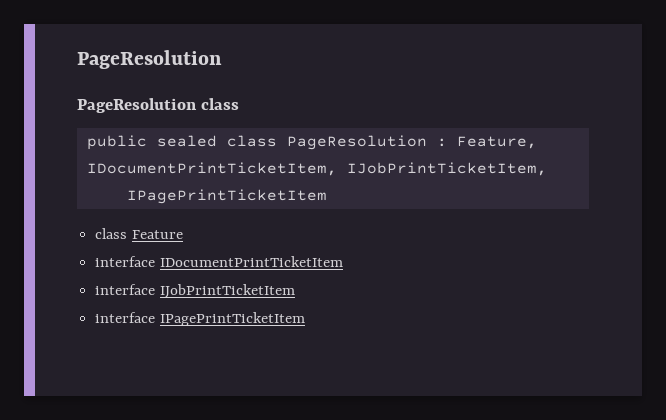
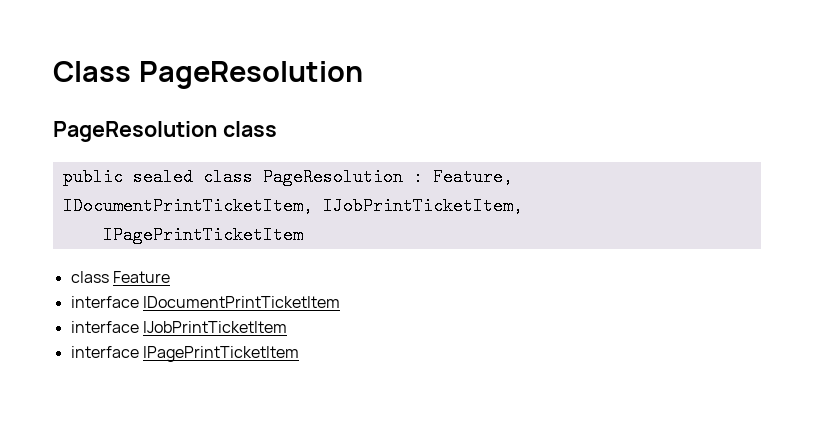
(77, 59) none -> [53,61,131,82] Class

